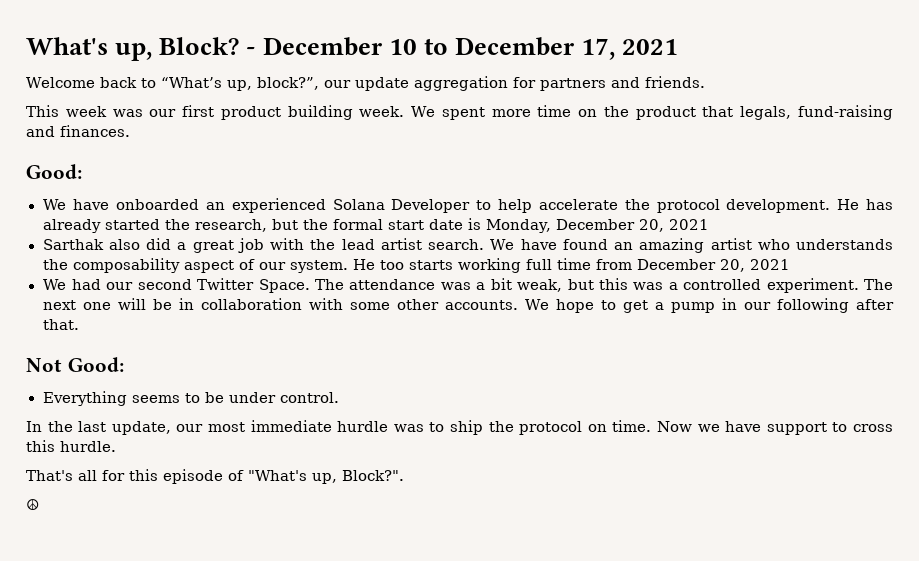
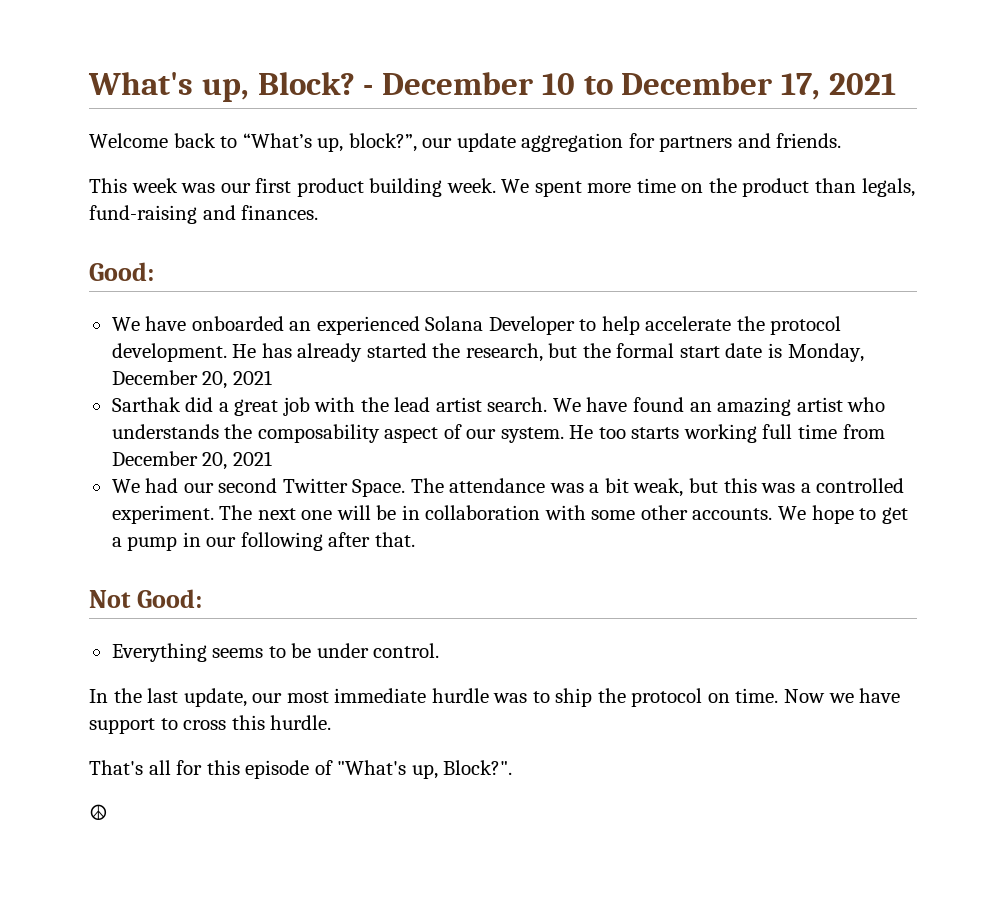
[702,106,734,117] that -> [815,178,857,193] than
[108,239,140,250] also -> (181, 404) none

